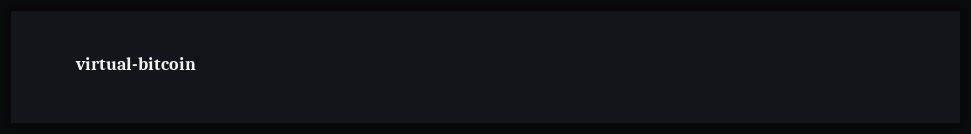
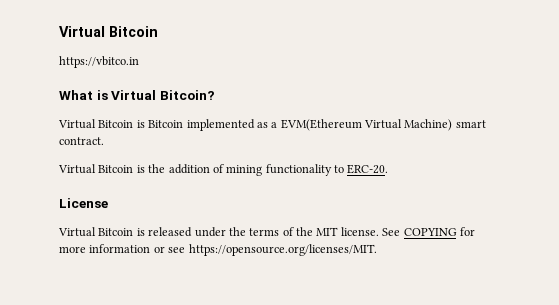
[75,57,196,70] virtual-bitcoin -> [59,26,158,37] [59,56,139,68] [59,90,215,100] [58,119,486,131] [59,137,104,145] [58,164,389,176] [59,198,108,208] [58,227,475,237] [59,244,377,256] Virtual Bitcoin // https://vbitco.in // What is Virtual Bitcoin? // Virtual Bitcoin is Bitcoin implemented as a EVM(Ethereum Virtual Machine) smart contract. // Virtual Bitcoin is the addition of mining functionality to ERC-20. // License // Virtual Bitcoin is released under the terms of the MIT license. See COPYING for more information or see https://opensource.org/licenses/MIT.

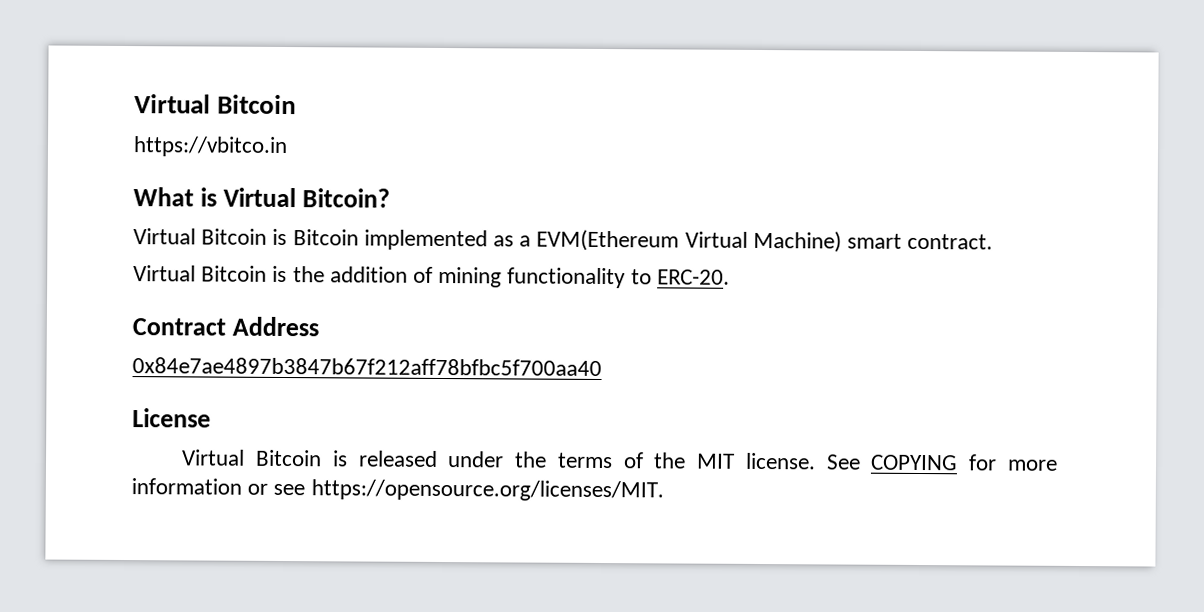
(389, 169) none -> [132,316,319,337] [132,357,602,376] // Contract Address // 0x84e7ae4897b3847b67f212aff78bfbc5f700aa40

